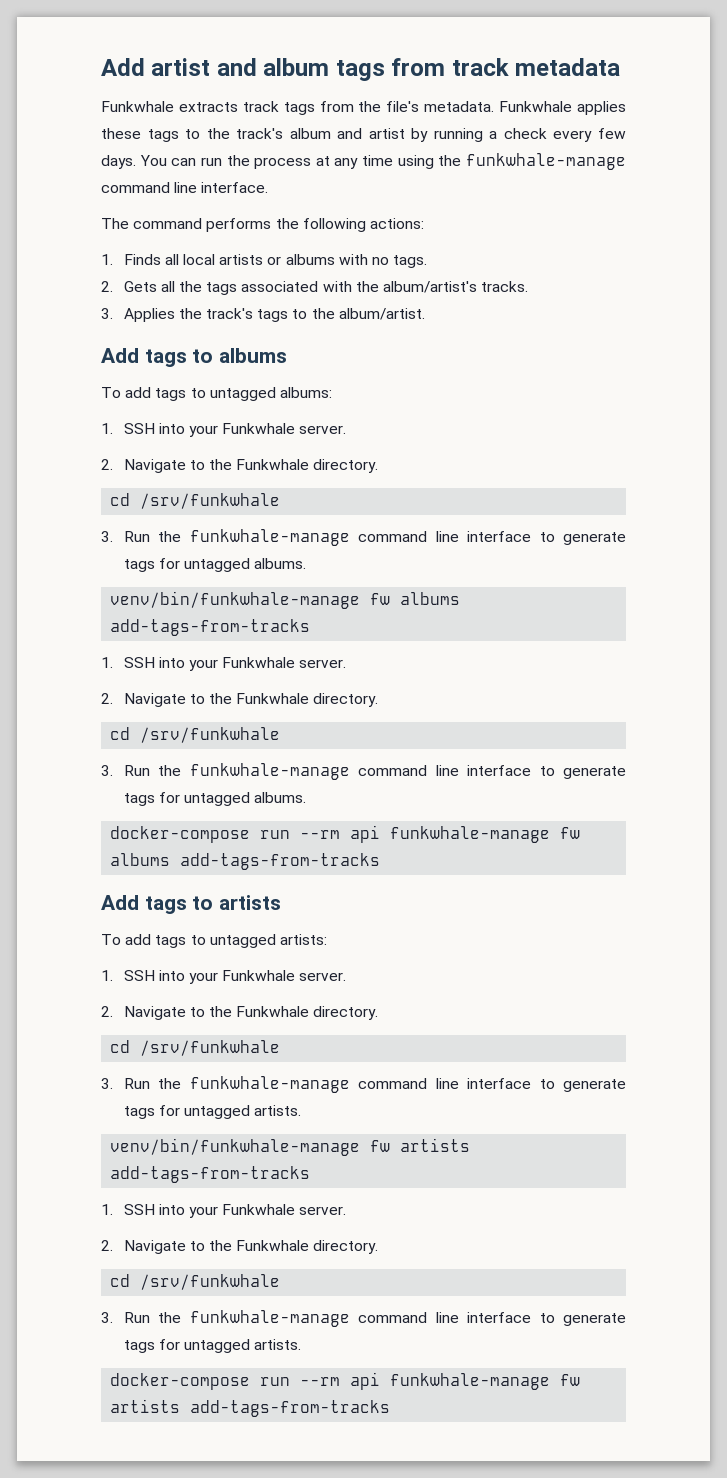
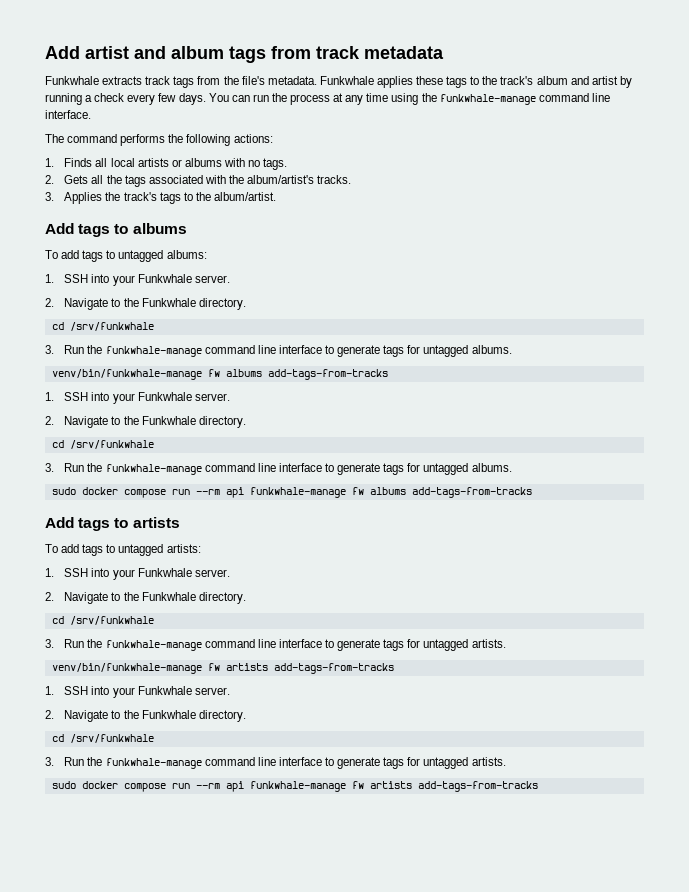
[110,826,251,843] docker-compose -> [51,487,166,498] sudo docker compose
[110,1373,251,1390] docker-compose -> [51,781,166,792] sudo docker compose

